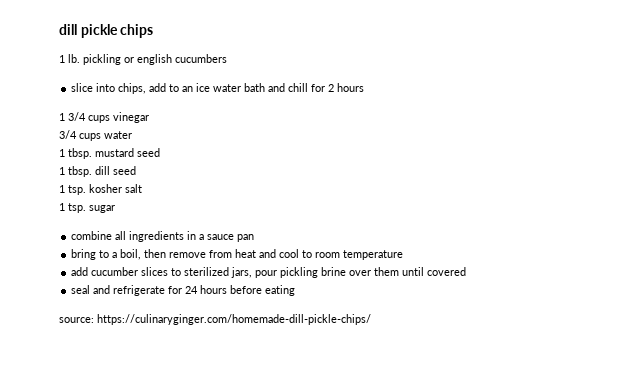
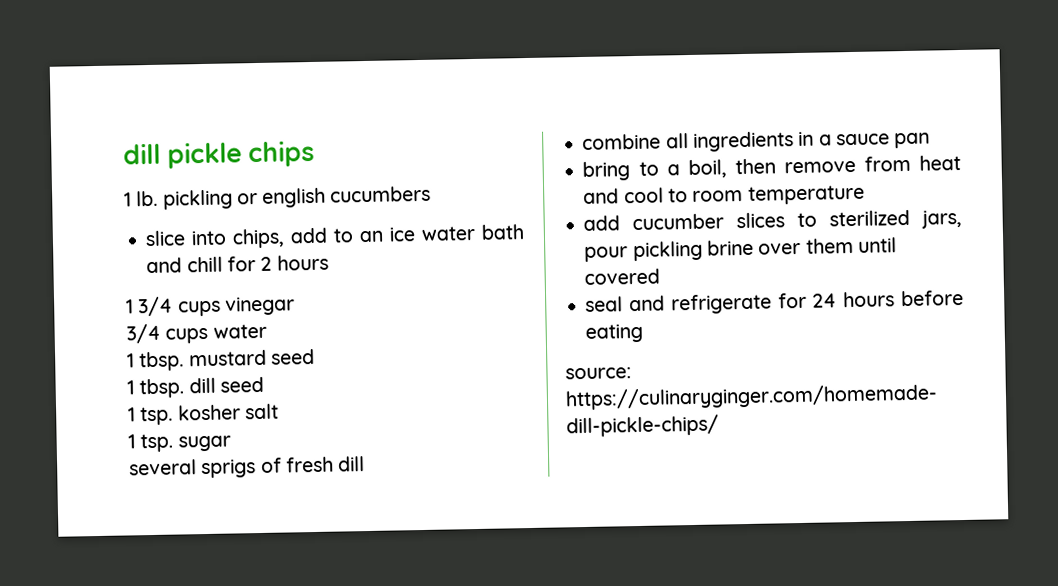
(115, 209) none -> [129,456,366,479] // several sprigs of fresh dill

